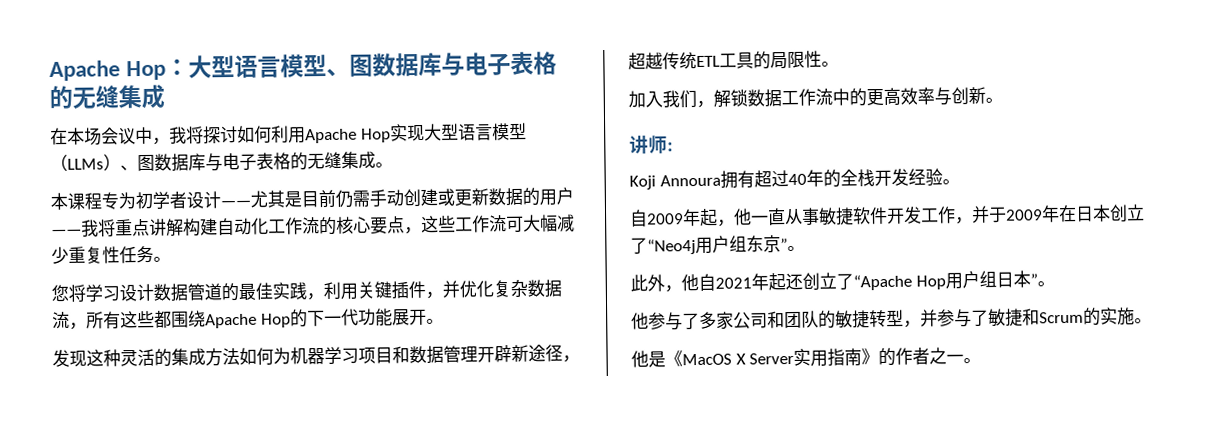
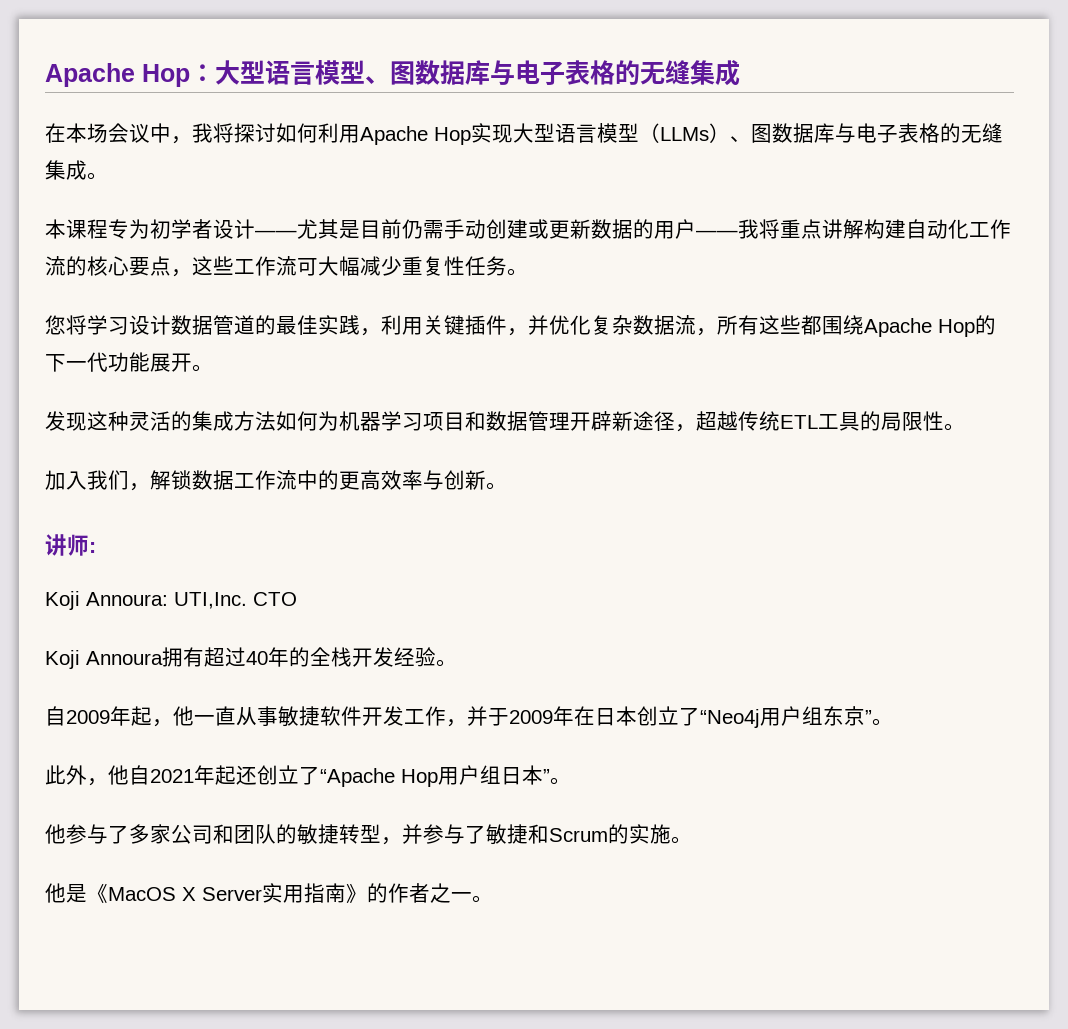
(673, 147) none -> [45,591,297,610] // Koji Annoura: UTI,Inc. CTO

